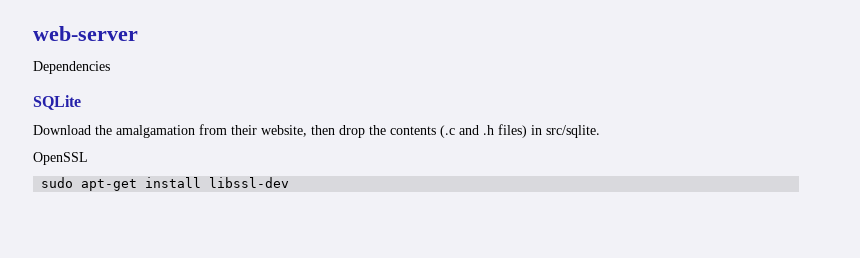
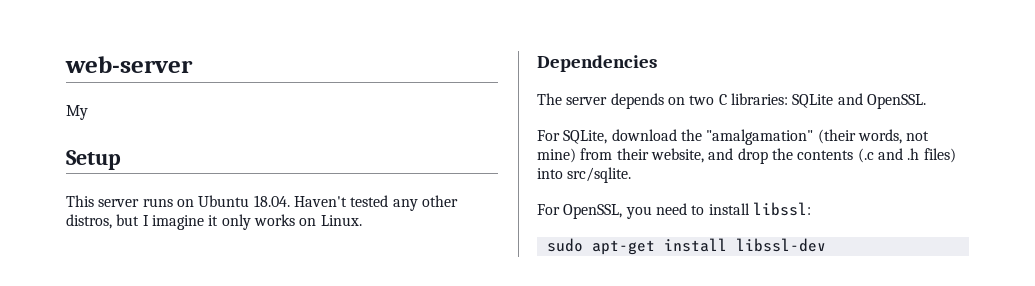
[33,61,110,74] [33,95,81,110] [33,125,195,138] Dependencies // SQLite // Download the amalgamation -> [66,105,88,120] [66,150,121,170] [66,195,458,211] [66,214,362,230] [537,55,657,72] [537,93,926,109] [537,129,930,145] [537,148,576,163] My // Setup // This server runs on Ubuntu 18.04. Haven't tested any other distros, but I imagine it only works on Linux. // Dependencies // The server depends on two C libraries: SQLite and OpenSSL. // For SQLite, download the "amalgamation" (their words, not mine)
[311,125,335,135] then -> [708,148,734,160] and
[531,125,542,135] in -> [537,168,563,179] into
[33,152,88,165] OpenSSL -> [537,202,811,219] For OpenSSL, you need to install libssl:

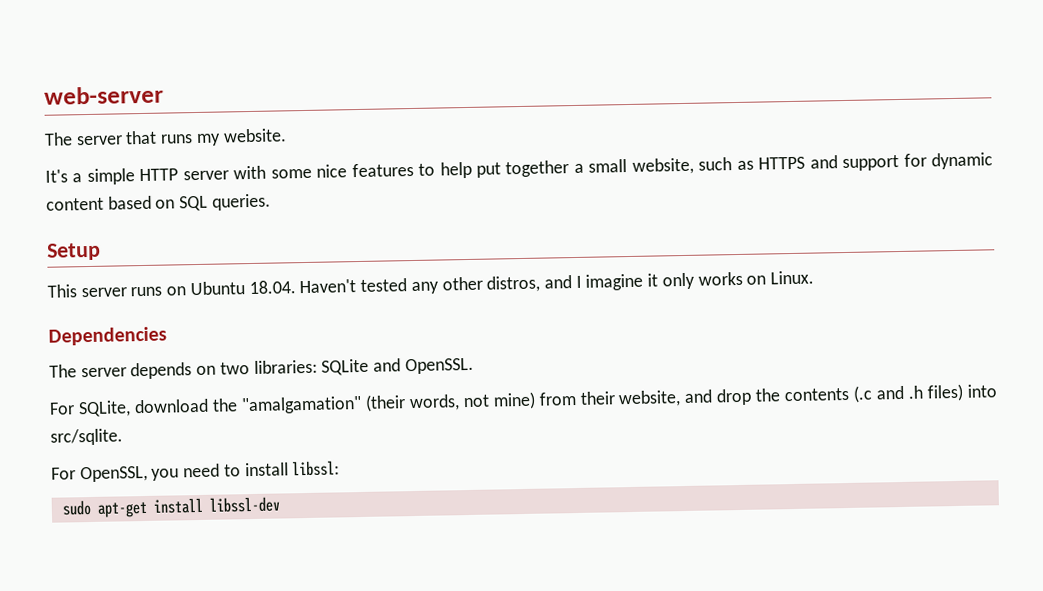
[66,105,88,120] My -> [44,128,287,146] [45,152,994,186] [46,193,271,212] The server that runs my website. // It's a simple HTTP server with some nice features to help put together a small website, such as HTTPS and support for dynamic content based on SQL queries.
[116,214,140,226] but -> [543,275,572,289] and
[718,94,727,105] C -> (250, 368) none

